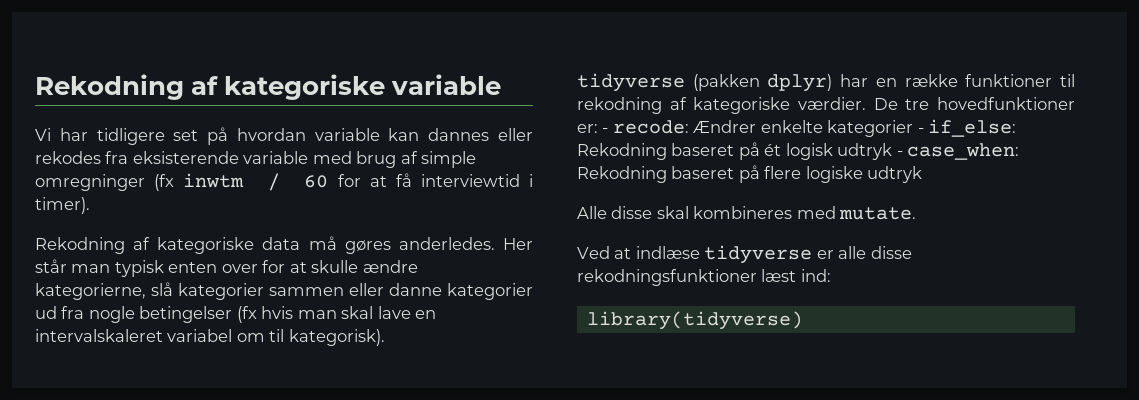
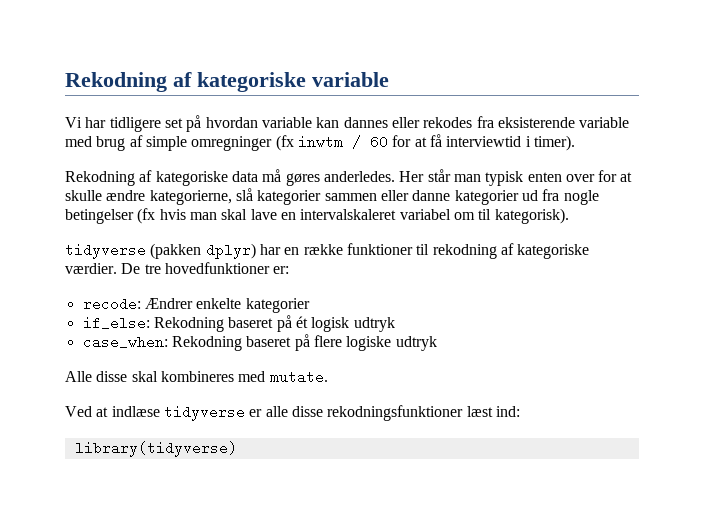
[602,128,609,133] - -> (290, 270) //
[917,128,924,133] - -> (310, 305) //
[896,151,903,156] - -> (395, 324) //

